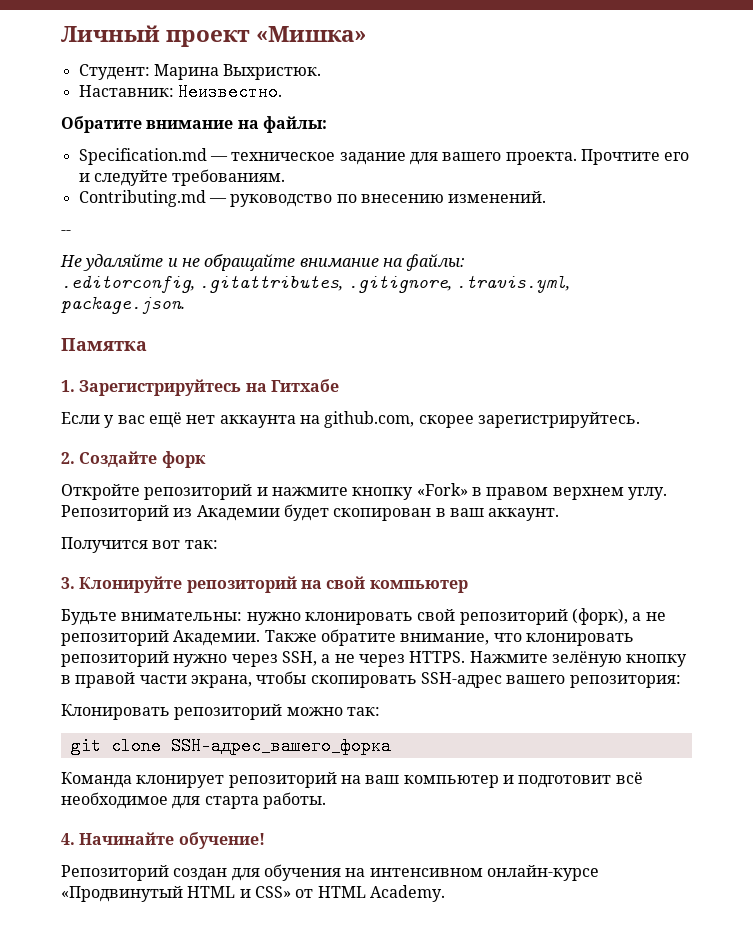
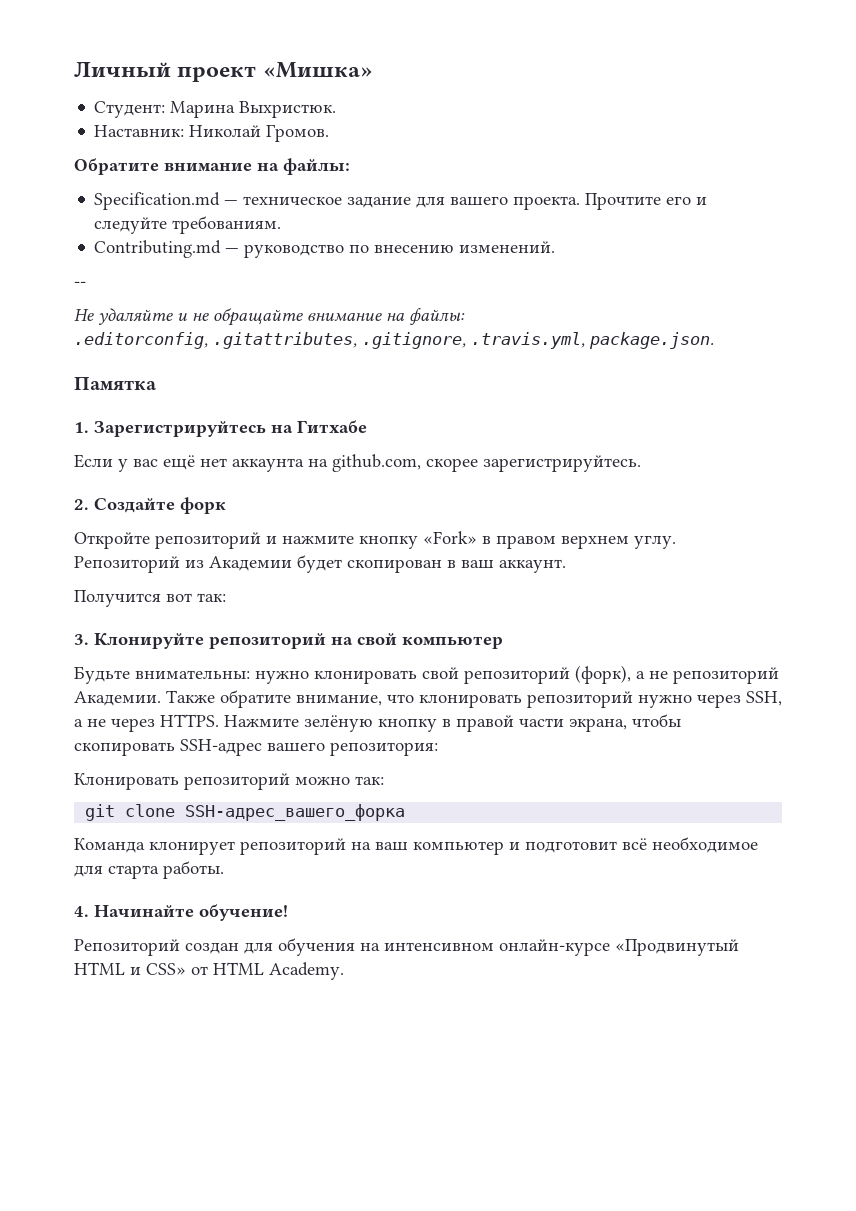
[177,85,282,101] Неизвестно. -> [189,124,330,142] Николай Громов.

